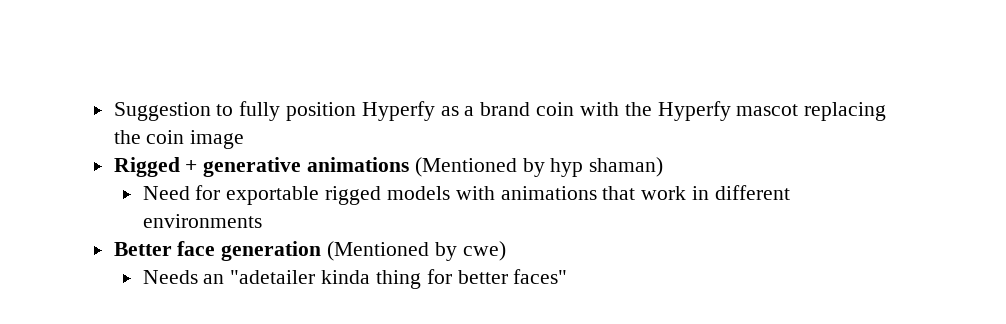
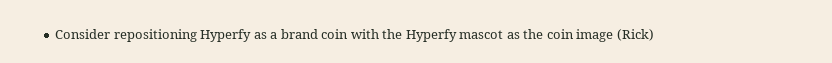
[113,101,357,121] Suggestion to fully position -> [55,29,197,42] Consider repositioning
[804,102,887,121] replacing -> [506,32,520,39] as
[113,157,664,177] [142,185,790,205] [142,214,262,228] [113,241,506,261] [142,269,568,289] // Rigged + generative animations (Mentioned by hyp shaman) // Need for exportable rigged models with animations that work in different environments // Better face generation (Mentioned by cwe) // Needs an "adetailer kinda thing for better faces" -> [616,29,654,41] (Rick)

